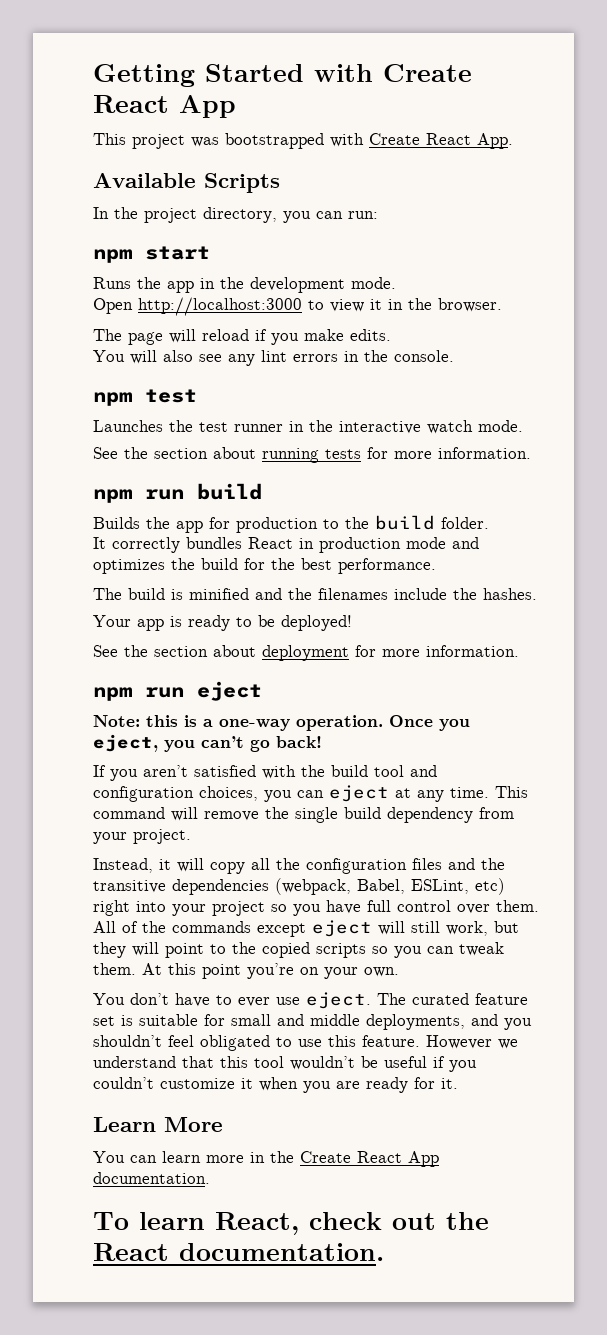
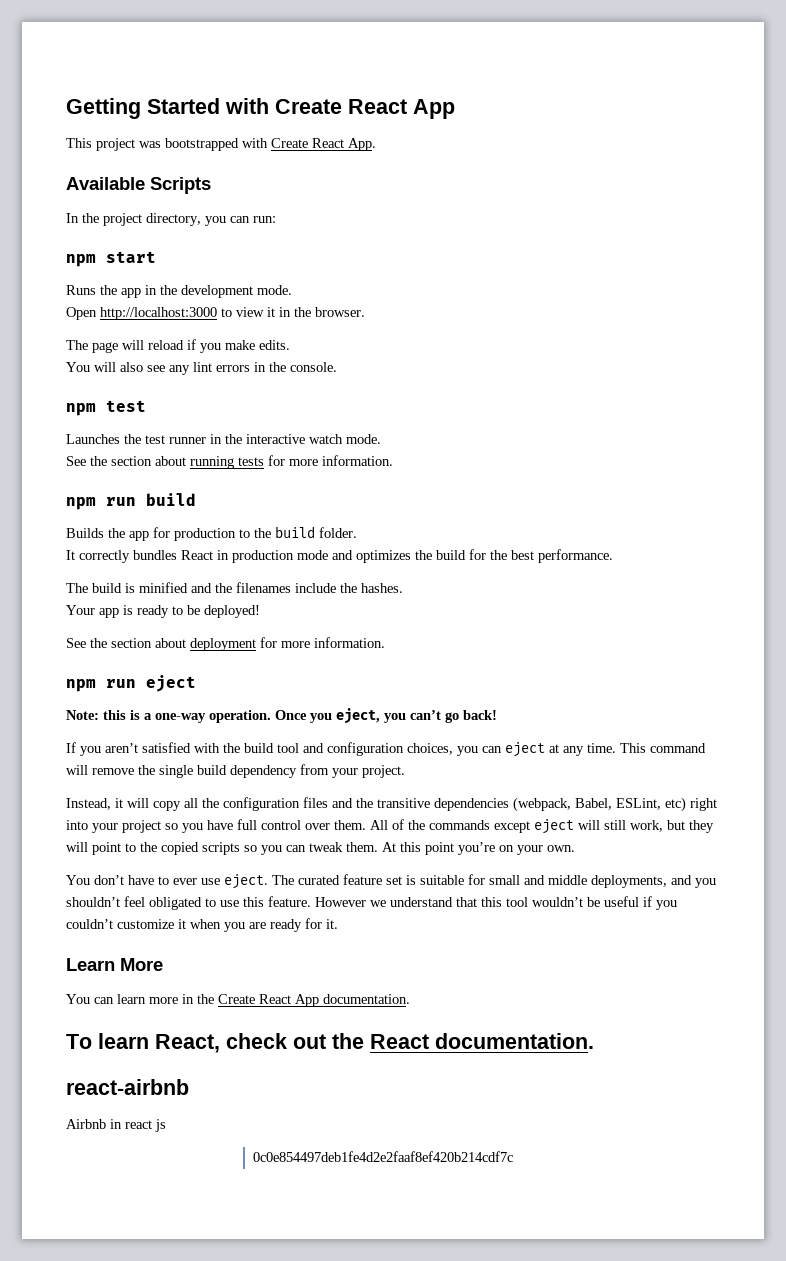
(384, 1252) none -> [66,1079,189,1095] [66,1119,166,1132] [252,1151,513,1162] // react-airbnb // Airbnb in react js // 0c0e854497deb1fe4d2e2faaf8ef420b214cdf7c

